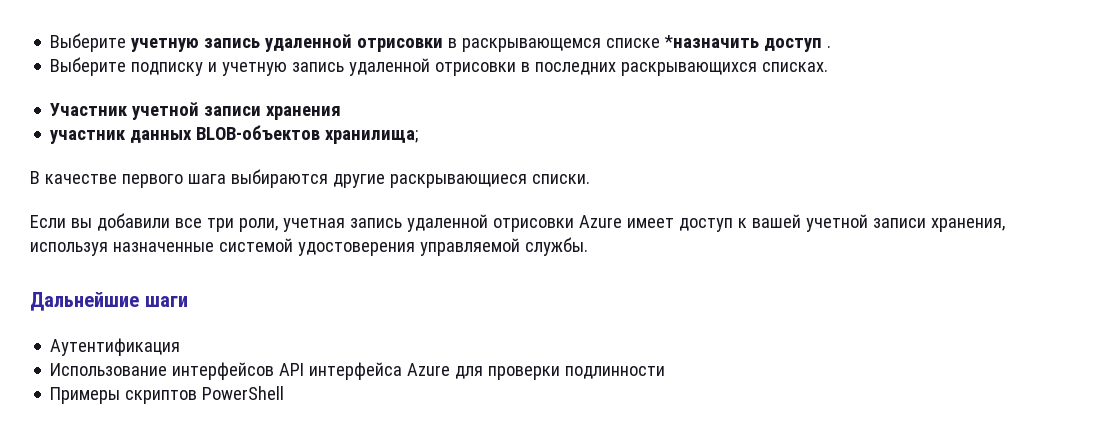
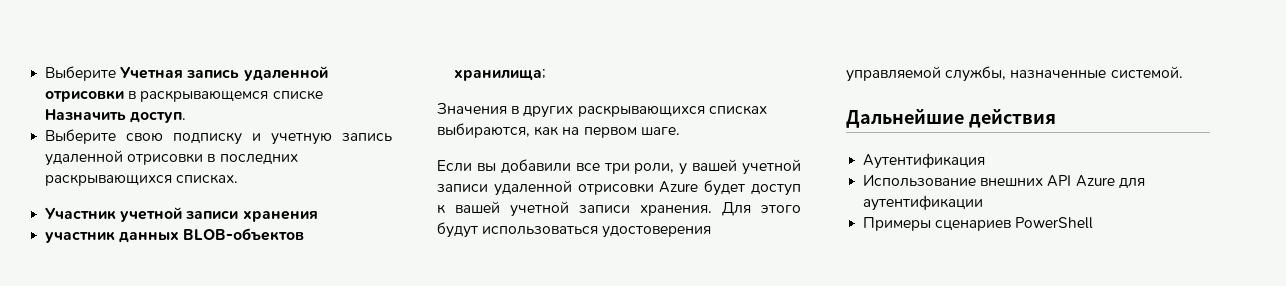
[50,33,200,52] Выберите учетную -> [45,66,184,81] Выберите Учетная
[664,35,832,52] [50,57,127,76] *назначить доступ . // Выберите -> [45,109,187,123] [45,129,164,144] Назначить доступ. // Выберите свою
[30,169,590,188] В качестве первого шага выбираются другие раскрывающиеся списки. -> [437,102,767,118] [437,123,680,138] Значения в других раскрывающихся списках выбираются, как на первом шаге.
[282,218,402,232] учетная запись -> [679,159,801,175] [437,184,488,192] у вашей учетной записи
[626,218,674,228] имеет -> [704,180,746,196] будет
[930,218,1005,232] [30,237,588,256] хранения, используя назначенные системой удостоверения управляемой службы. -> [640,202,801,216] [437,222,712,238] [846,66,1183,82] хранения. Для этого будут использоваться удостоверения управляемой службы, назначенные системой.
[144,296,188,307] шаги -> [968,109,1056,128] действия
[172,362,666,380] интерфейсов API интерфейса Azure для проверки подлинности -> [980,175,1145,189] [863,195,984,211] внешних API Azure для аутентификации
[125,390,198,404] скриптов -> [935,220,1012,231] сценариев

